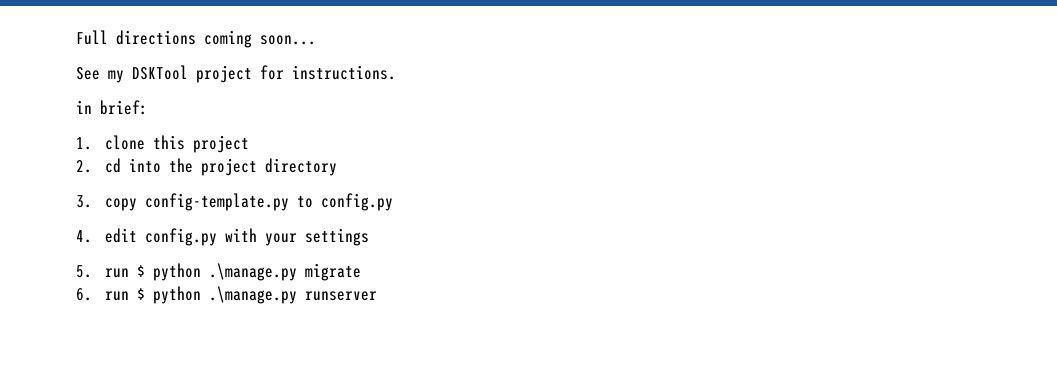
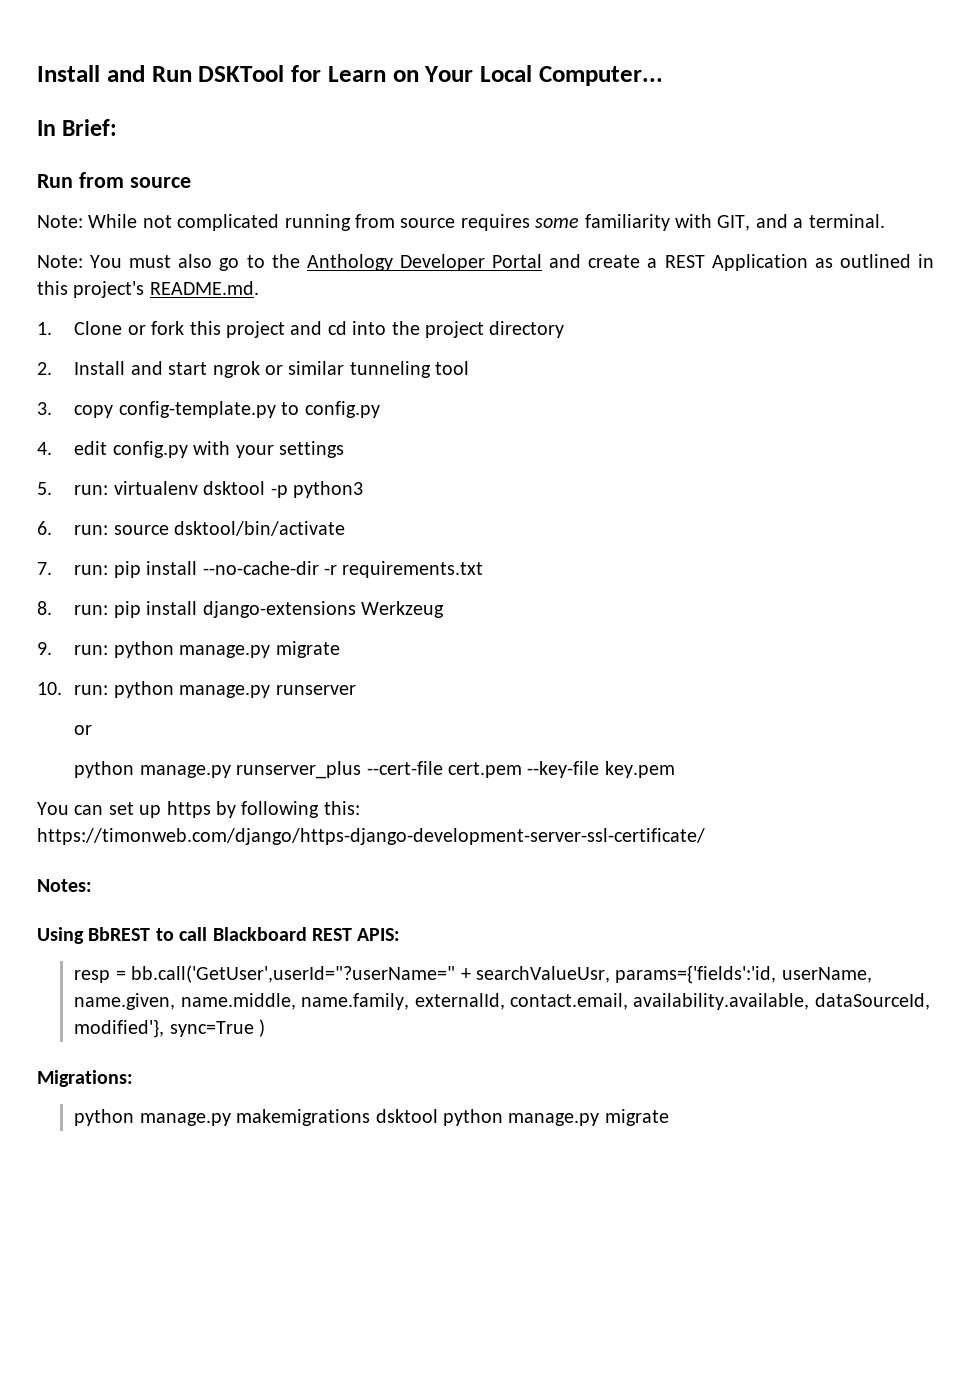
[76,30,316,48] [76,65,396,83] [76,100,148,115] [76,135,145,150] Full directions coming soon... // See my DSKTool project for instructions. // in brief: // 1. clone -> [37,65,663,86] [37,119,118,136] [37,172,191,188] [37,214,885,231] [37,254,935,271] [37,281,259,298] [37,321,185,335] Install and Run DSKTool for Learn on Your Local Computer... // In Brief: // Run from source // Note: While not complicated running from source requires some familiarity with GIT, and a terminal. // Note: You must also go to the Anthology Developer Portal and create a REST Application as outlined in this project's README.md. // 1. Clone or fork
[76,160,92,173] // 2. -> [290,321,323,335] and
(337, 167) none -> [37,361,470,378] // 2. Install and start ngrok or similar tunneling tool
[104,263,361,281] [76,286,377,304] run $ python .\manage.py migrate // 6. run $ python .\manage.py runserver -> [74,481,363,498] [37,521,346,536] [37,561,484,578] [37,601,444,618] [37,641,340,658] [37,681,356,698] [74,725,93,735] [74,761,675,779] [37,801,360,818] [37,828,705,845] [37,879,92,892] [37,927,401,944] [74,965,872,984] [74,993,930,1010] [74,1019,266,1038] [37,1070,133,1087] [74,1109,669,1126] run: virtualenv dsktool -p python3 // 6. run: source dsktool/bin/activate // 7. run: pip install --no-cache-dir -r requirements.txt // 8. run: pip install django-extensions Werkzeug // 9. run: python manage.py migrate // 10. run: python manage.py runserver // or // python manage.py runserver_plus --cert-file cert.pem --key-file key.pem // You can set up https by following this: https://timonweb.com/django/https-django-development-server-ssl-certificate/ // Notes: // Using BbREST to call Blackboard REST APIS: // resp = bb.call('GetUser',userId="?userName=" + searchValueUsr, params={'fields':'id, userName, name.given, name.middle, name.family, externalId, contact.email, availability.available, dataSourceId, modified'}, sync=True ) // Migrations: // python manage.py makemigrations dsktool python manage.py migrate

